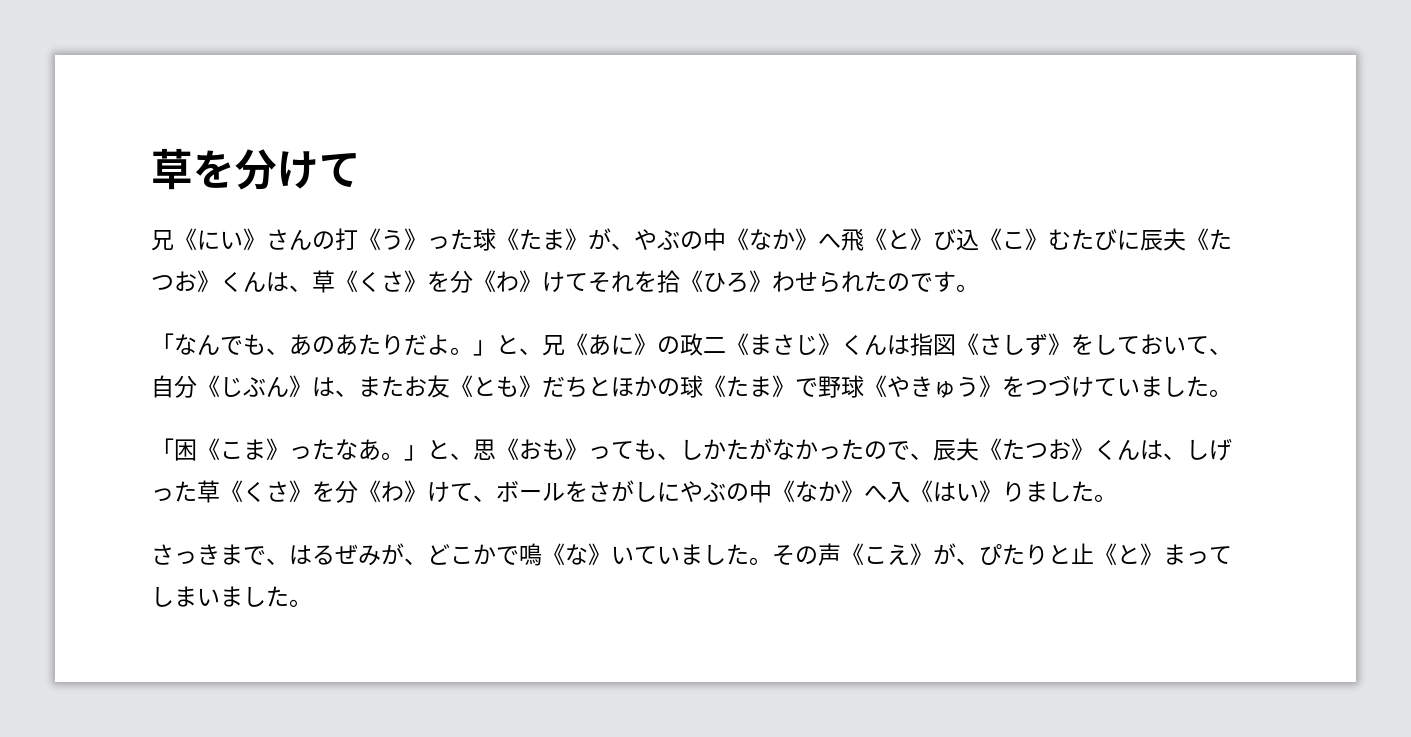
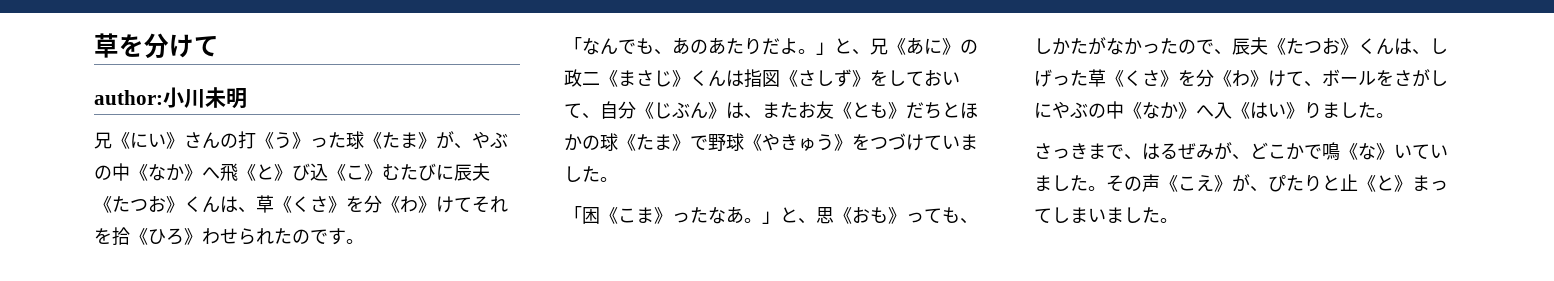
(361, 170) none -> [94,87,247,109] // author:小川未明

